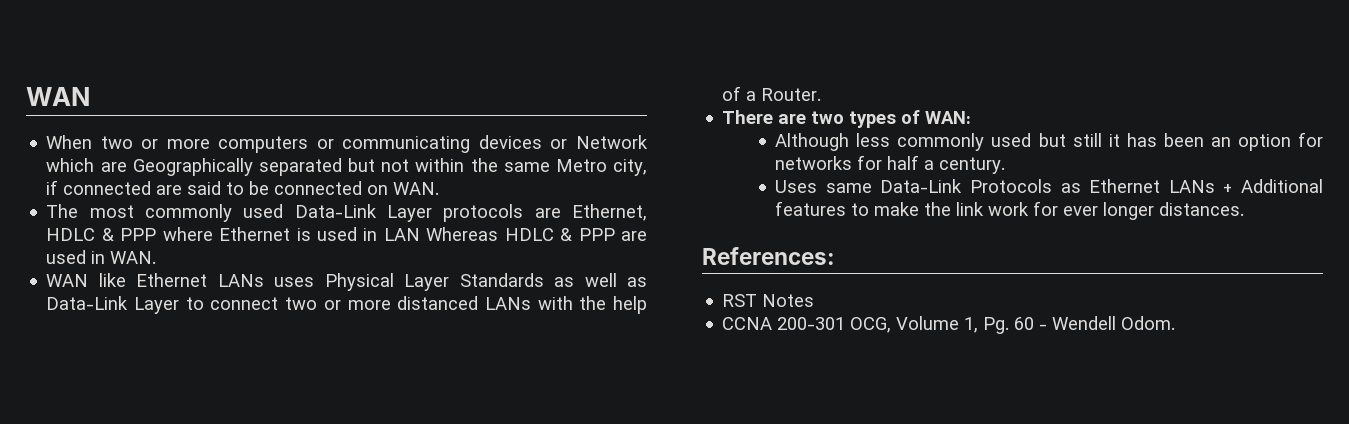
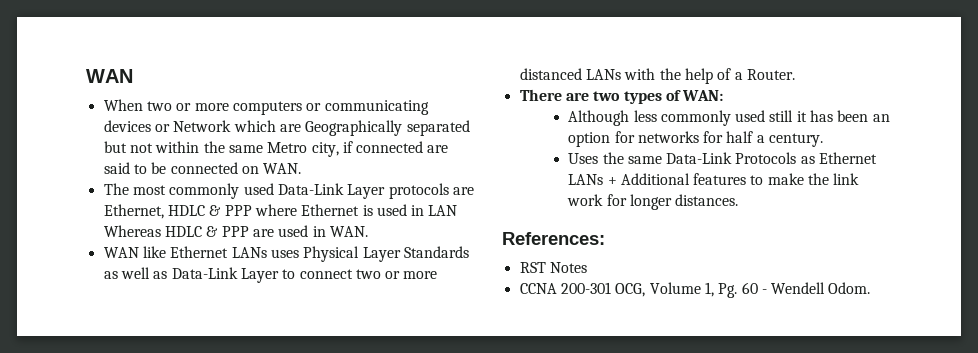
[1038,133,1066,147] but -> (766, 116) none
(818, 186) none -> [602,152,624,164] the
[1063,206,1099,216] ever -> (627, 200) none

